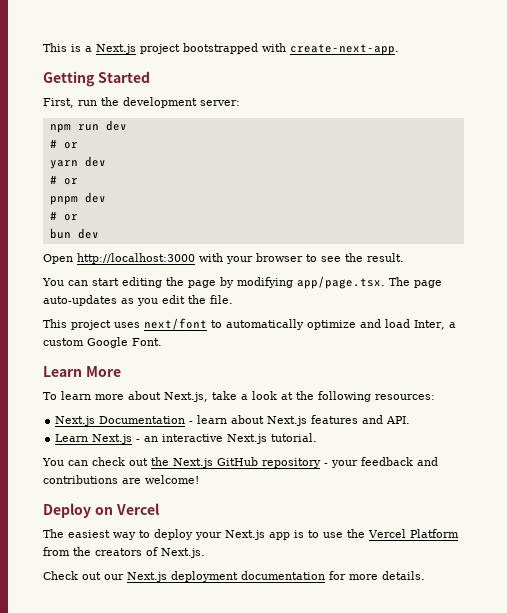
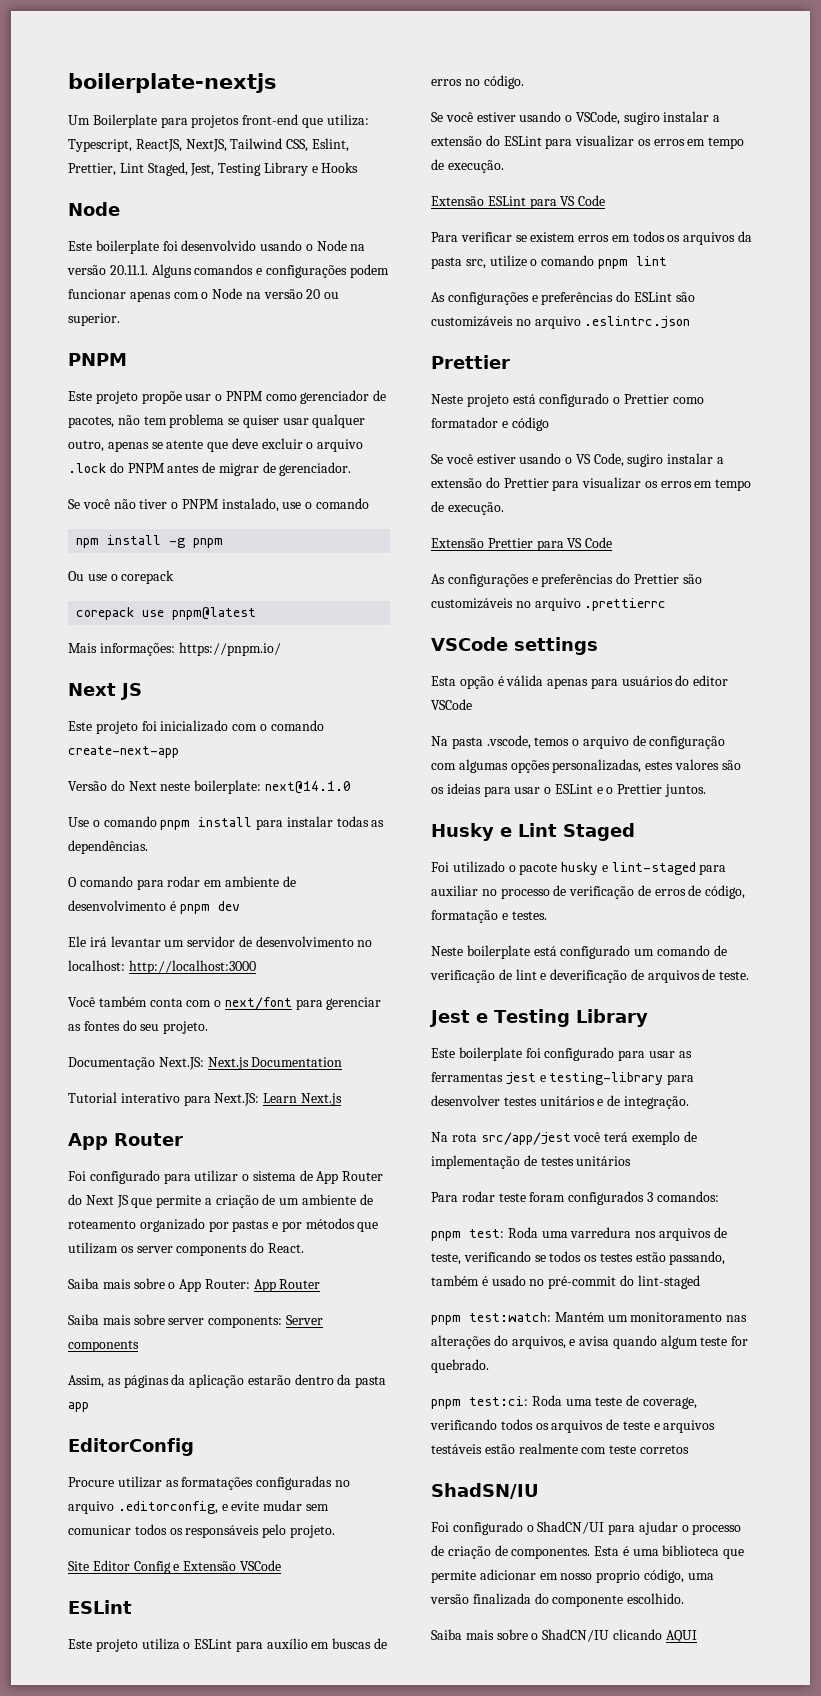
[43,43,399,55] [43,71,150,87] [43,97,240,108] [49,120,127,133] [49,139,78,149] [49,156,106,169] [49,175,78,185] [49,192,106,205] [49,211,78,221] [49,228,99,239] [43,253,404,264] [42,276,442,289] [43,295,233,306] [43,318,456,330] [43,337,162,348] [43,366,121,377] [43,391,435,402] [55,415,411,426] [55,433,318,444] [42,457,438,468] [43,475,199,484] [43,503,160,518] [43,529,459,540] [43,547,205,558] [43,571,425,582] This is a Next.js project bootstrapped with create-next-app. // Getting Started // First, run the development server: // npm run dev // # or // yarn dev // # or // pnpm dev // # or // bun dev // Open http://localhost:3000 with your browser to see the result. // You can start editing the page by modifying app/page.tsx. The page auto-updates as you edit the file. // This project uses next/font to automatically optimize and load Inter, a custom Google Font. // Learn More // To learn more about Next.js, take a look at the following resources: // Next.js Documentation - learn about Next.js features and API. // Learn Next.js - an interactive Next.js tutorial. // You can check out the Next.js GitHub repository - your feedback and contributions are welcome! // Deploy on Vercel // The easiest way to deploy your Next.js app is to use the Vercel Platform from the creators of Next.js. // Check out our Next.js deployment documentation for more details. -> [68,73,277,93] [68,114,369,128] [68,138,349,152] [68,162,359,176] [68,202,120,216] [68,240,366,254] [67,264,389,278] [68,288,340,302] [68,313,120,326] [68,353,127,366] [68,390,387,404] [68,414,366,428] [68,438,364,452] [68,462,352,476] [68,498,370,512] [76,535,224,548] [68,570,175,584] [76,607,257,620] [68,642,281,656] [68,683,142,700] [68,720,324,734] [68,746,179,758] [68,780,351,794] [68,816,385,830] [68,840,148,854] [68,876,296,890] [68,900,240,914] [68,936,373,947] [68,960,256,974] [68,996,382,1010] [68,1020,209,1034] [68,1057,343,1070] [68,1092,342,1106] [68,1133,183,1150] [68,1170,384,1184] [68,1194,373,1208] [68,1218,379,1232] [68,1242,304,1256] [68,1278,321,1292] [68,1314,323,1328] [68,1340,139,1352] [68,1374,387,1388] [68,1402,89,1412] [68,1438,194,1456] [68,1476,350,1490] [68,1500,329,1514] [68,1524,335,1538] [68,1560,281,1574] [68,1600,132,1614] [68,1638,388,1652] [431,75,524,89] [431,111,721,125] [431,135,745,149] [431,159,504,173] [431,195,606,209] [431,231,753,245] [431,255,667,269] [431,291,695,305] [431,316,691,329] [431,355,510,369] [431,393,704,407] [431,417,549,431] [431,453,725,467] [431,477,752,491] [431,501,504,515] [431,537,613,551] [431,573,702,587] [431,598,667,611] [431,637,598,655] [431,675,729,689] [431,699,472,710] [431,735,726,749] [431,759,741,773] [431,783,707,797] [431,823,635,841] [431,861,727,875] [431,885,746,899] [431,910,547,923] [431,945,727,959] [430,969,750,983] [429,1009,648,1027] [431,1047,692,1061] [431,1072,695,1085] [431,1095,689,1109] [431,1131,697,1145] [431,1155,632,1169] [431,1191,719,1205] [431,1227,727,1241] [431,1251,726,1265] [431,1275,700,1289] [431,1312,748,1325] [431,1335,749,1349] [431,1359,489,1373] [431,1395,697,1409] [430,1419,716,1433] [431,1443,689,1454] [431,1483,539,1499] [431,1521,742,1535] [431,1545,745,1559] [431,1569,714,1583] [430,1593,685,1607] [431,1629,697,1643] boilerplate-nextjs // Um Boilerplate para projetos front-end que utiliza: Typescript, ReactJS, NextJS, Tailwind CSS, Eslint, Prettier, Lint Staged, Jest, Testing Library e Hooks // Node // Este boilerplate foi desenvolvido usando o Node na versão 20.11.1. Alguns comandos e configurações podem funcionar apenas com o Node na versão 20 ou superior. // PNPM // Este projeto propõe usar o PNPM como gerenciador de pacotes, não tem problema se quiser usar qualquer outro, apenas se atente que deve excluir o arquivo .lock do PNPM antes de migrar de gerenciador. // Se você não tiver o PNPM instalado, use o comando // npm install -g pnpm // Ou use o corepack // corepack use pnpm@latest // Mais informações: https://pnpm.io/ // Next JS // Este projeto foi inicializado com o comando create-next-app // Versão do Next neste boilerplate: next@14.1.0 // Use o comando pnpm install para instalar todas as dependências. // O comando para rodar em ambiente de desenvolvimento é pnpm dev // Ele irá levantar um servidor de desenvolvimento no localhost: http://localhost:3000 // Você também conta com o next/font para gerenciar as fontes do seu projeto. // Documentação Next.JS: Next.js Documentation // Tutorial interativo para Next.JS: Learn Next.js // App Router // Foi configurado para utilizar o sistema de App Router do Next JS que permite a criação de um ambiente de roteamento organizado por pastas e por métodos que utilizam os server components do React. // Saiba mais sobre o App Router: App Router // Saiba mais sobre server components: Server components // Assim, as páginas da aplicação estarão dentro da pasta app // EditorConfig // Procure utilizar as formatações configuradas no arquivo .editorconfig, e evite mudar sem comunicar todos os responsáveis pelo projeto. // Site Editor Config e Extensão VSCode // ESLint // Este projeto utiliza o ESLint para auxílio em buscas de erros no código. // Se você estiver usando o VSCode, sugiro instalar a extensão do ESLint para visualizar os erros em tempo de execução. // Extensão ESLint para VS Code // Para verificar se existem erros em todos os arquivos da pasta src, utilize o comando pnpm lint // As configurações e preferências do ESLint são customizáveis no arquivo .eslintrc.json // Prettier // Neste projeto está configurado o Prettier como formatador e código // Se você estiver usando o VS Code, sugiro instalar a extensão do Prettier para visualizar os erros em tempo de execução. // Extensão Prettier para VS Code // As configurações e preferências do Prettier são customizáveis no arquivo .prettierrc // VSCode settings // Esta opção é válida apenas para usuários do editor VSCode // Na pasta .vscode, temos o arquivo de configuração com algumas opções personalizadas, estes valores são os ideias para usar o ESLint e o Prettier juntos. // Husky e Lint Staged // Foi utilizado o pacote husky e lint-staged para auxiliar no processo de verificação de erros de código, formatação e testes. // Neste boilerplate está configurado um comando de verificação de lint e deverificação de arquivos de teste. // Jest e Testing Library // Este boilerplate foi configurado para usar as ferramentas jest e testing-library para desenvolver testes unitários e de integração. // Na rota src/app/jest você terá exemplo de implementação de testes unitários // Para rodar teste foram configurados 3 comandos: // pnpm test: Roda uma varredura nos arquivos de teste, verificando se todos os testes estão passando, também é usado no pré-commit do lint-staged // pnpm test:watch: Mantém um monitoramento nas alterações do arquivos, e avisa quando algum teste for quebrado. // pnpm test:ci: Roda uma teste de coverage, verificando todos os arquivos de teste e arquivos testáveis estão realmente com teste corretos // ShadSN/IU // Foi configurado o ShadCN/UI para ajudar o processo de criação de componentes. Esta é uma biblioteca que permite adicionar em nosso proprio código, uma versão finalizada do componente escolhido. // Saiba mais sobre o ShadCN/IU clicando AQUI

